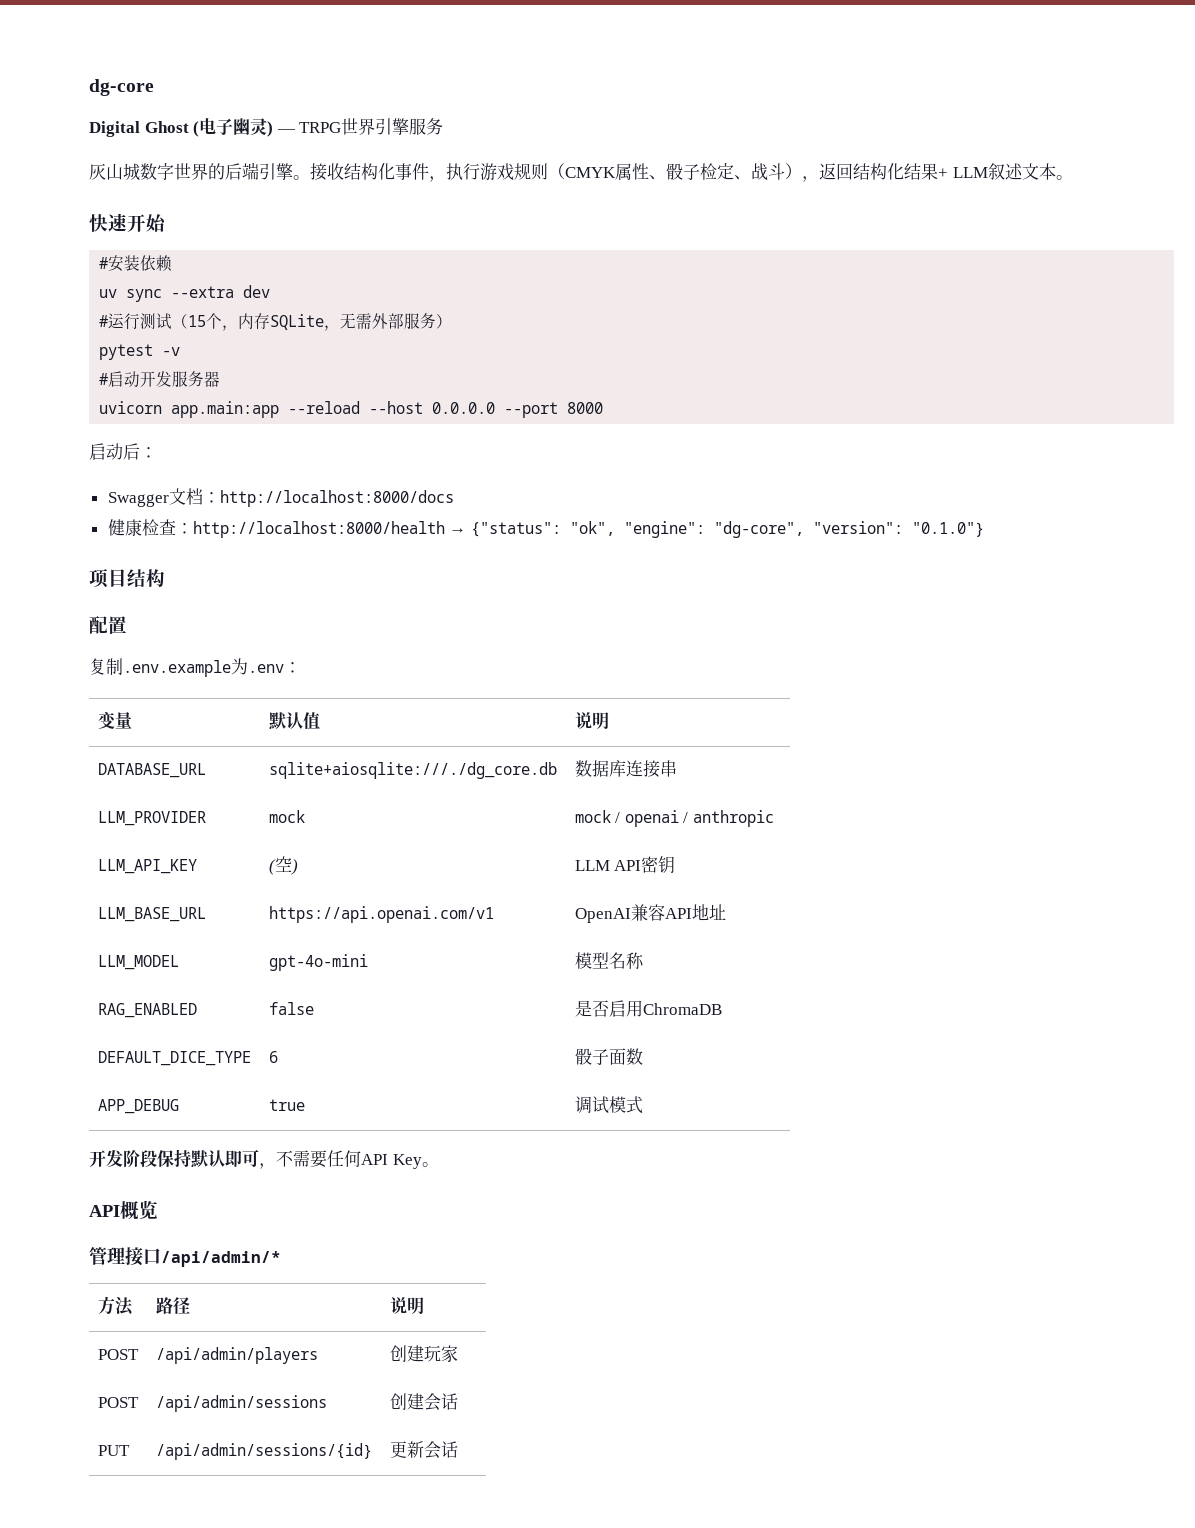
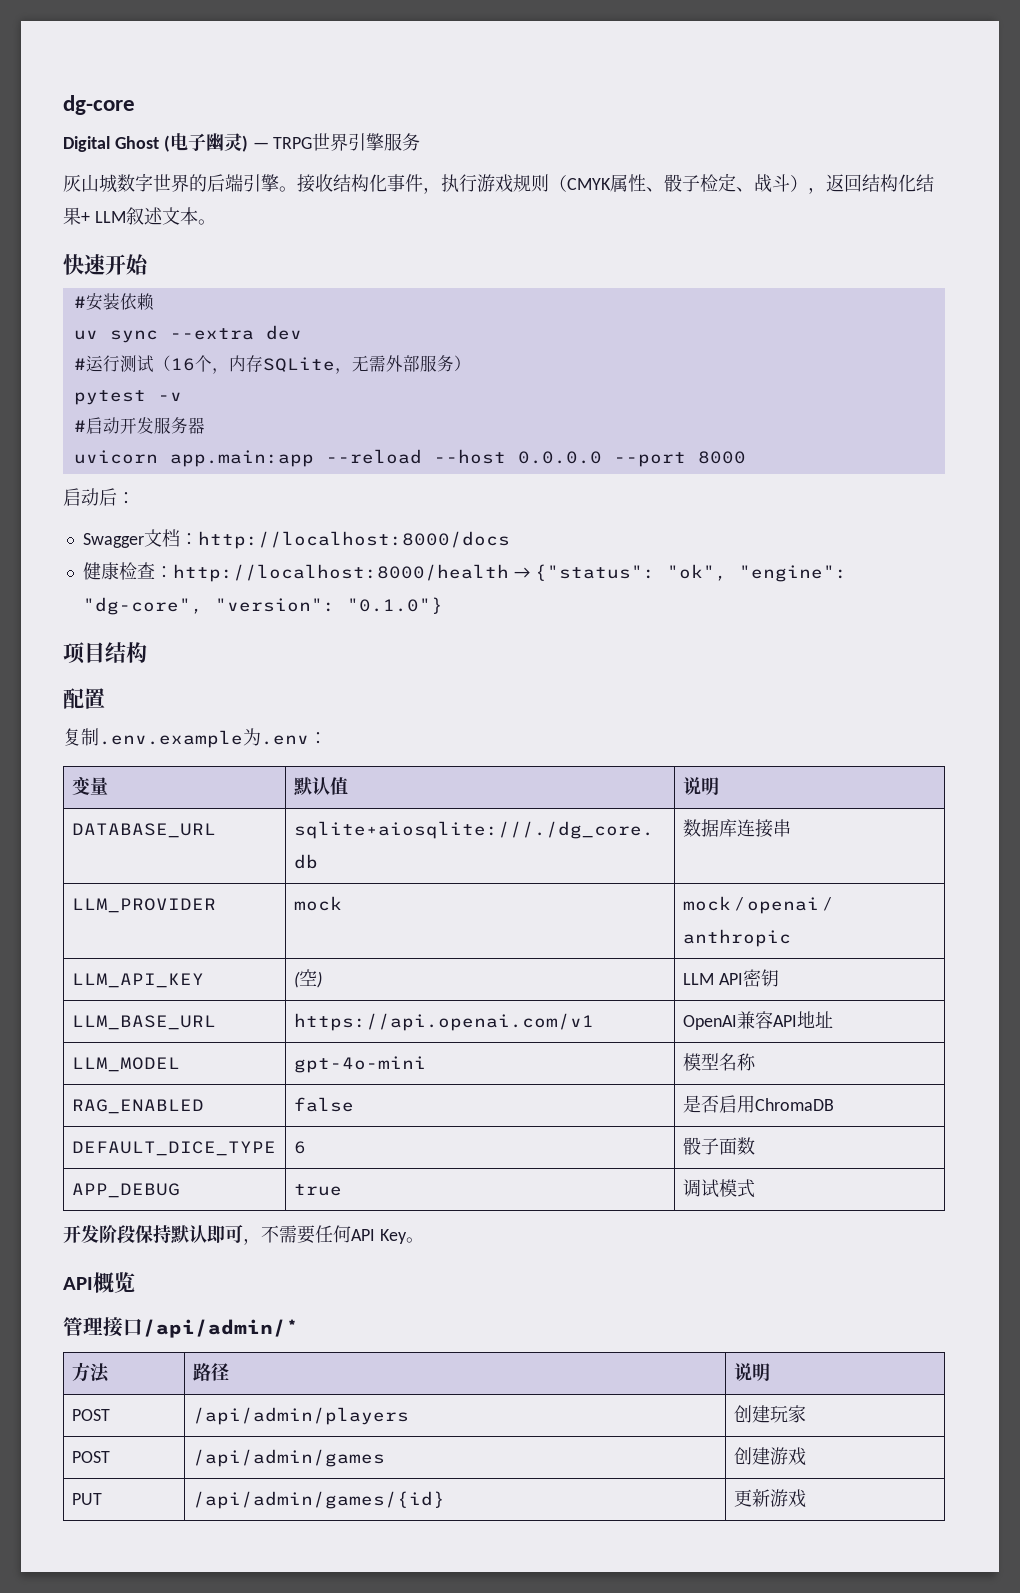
[188,315,207,327] 15 -> [170,358,195,371] 16
[155,1395,327,1412] [389,1393,458,1411] /api/admin/sessions | 创建会话 -> [192,1449,385,1467] [733,1447,806,1466] /api/admin/games | 创建游戏
[155,1443,372,1460] /api/admin/sessions/{id} -> [192,1491,445,1509] /api/admin/games/{id}
[423,1441,458,1459] 会话 -> [769,1489,806,1508] 游戏

